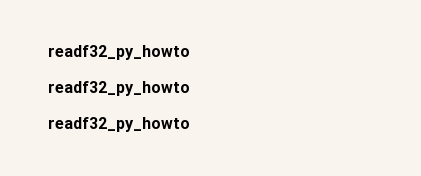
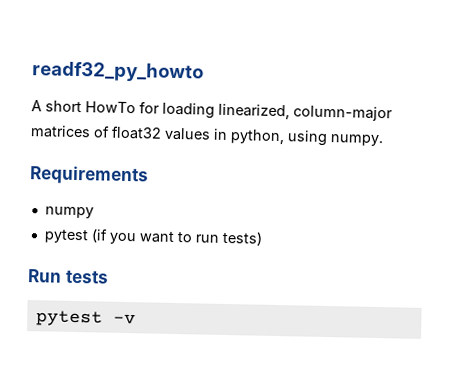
[48,45,190,60] [48,81,190,96] [48,117,190,132] readf32_py_howto // readf32_py_howto // readf32_py_howto -> [32,61,204,83] [31,100,393,122] [30,125,383,147] [29,165,149,186] [44,206,94,219] [43,228,263,246] [27,269,109,284] [35,310,136,327] readf32_py_howto // A short HowTo for loading linearized, column-major matrices of float32 values in python, using numpy. // Requirements // numpy // pytest (if you want to run tests) // Run tests // pytest -v

